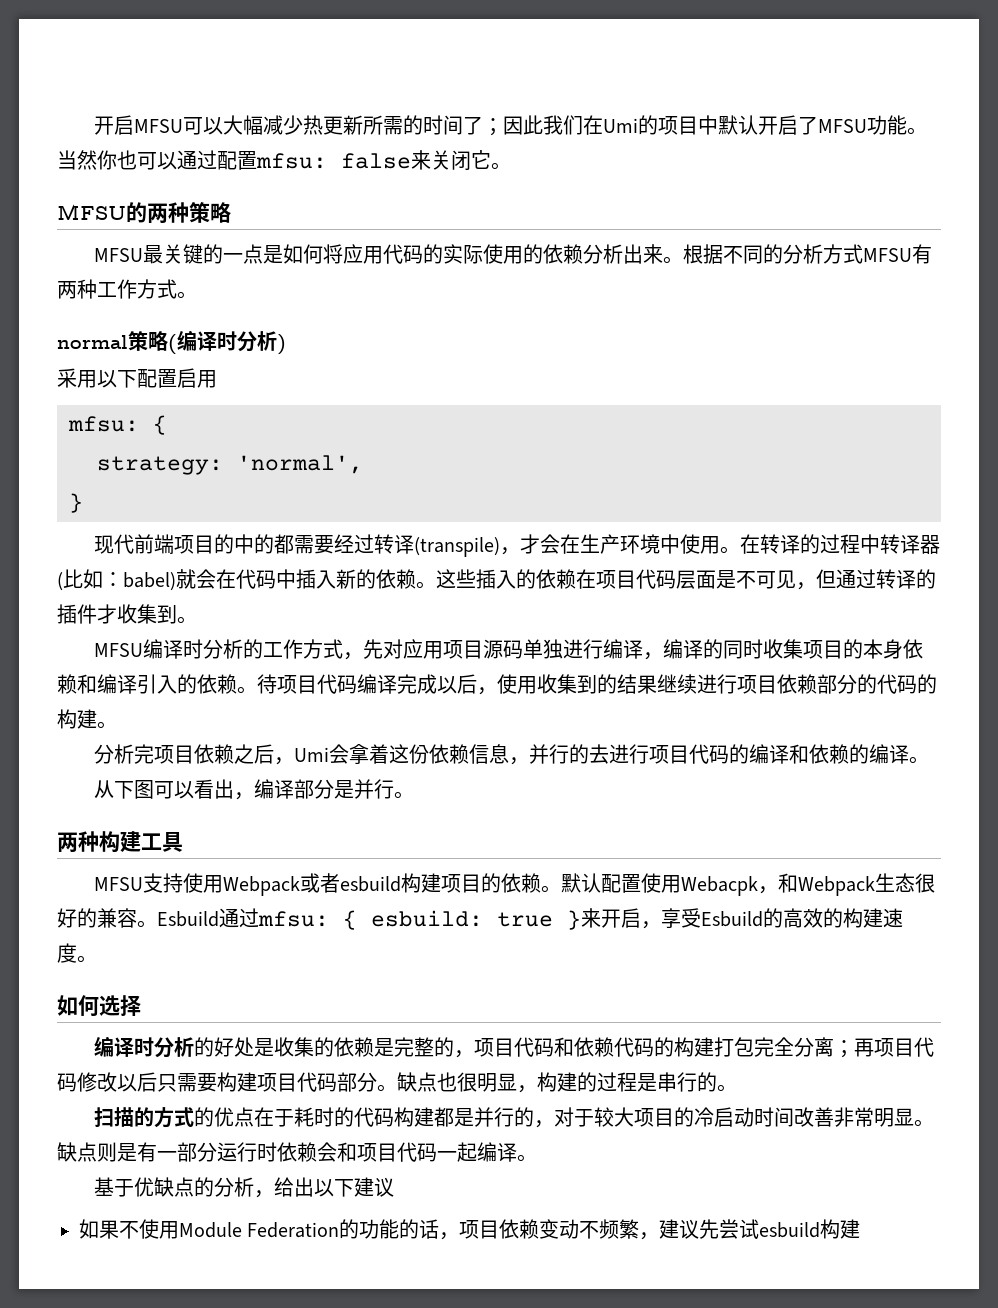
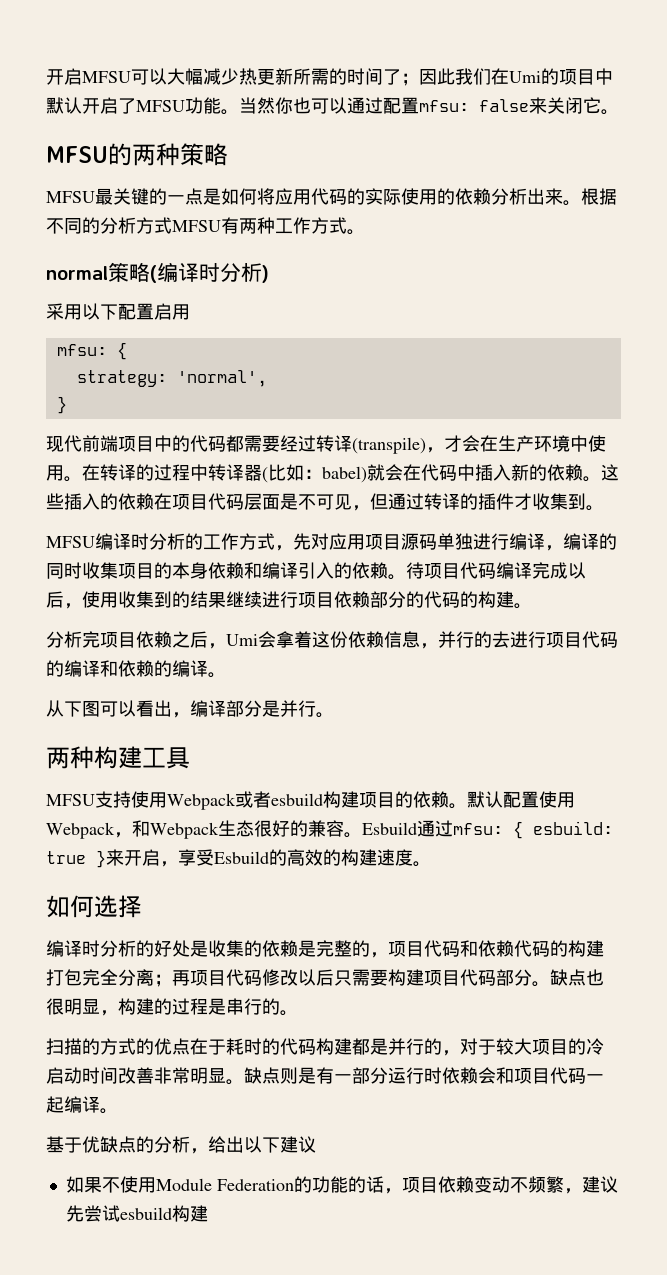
[213,534,274,554] 的中的 -> [154,435,226,452] 中的代码
[680,876,758,896] Webacpk -> [46,822,115,839] Webpack

